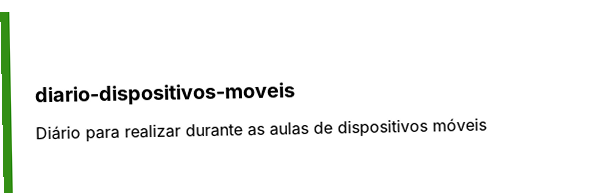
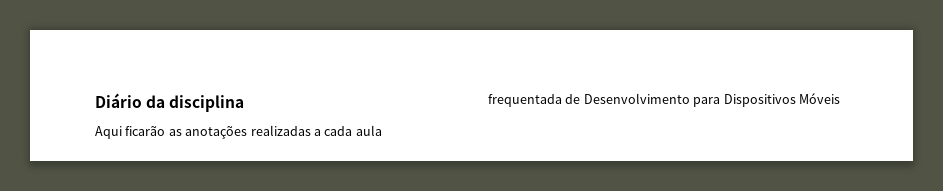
[34,82,296,107] [35,117,487,143] diario-dispositivos-moveis // Diário para realizar durante as aulas de dispositivos móveis -> [95,93,245,112] [95,125,382,139] [488,93,840,107] Diário da disciplina // Aqui ficarão as anotações realizadas a cada aula frequentada de Desenvolvimento para Dispositivos Móveis

